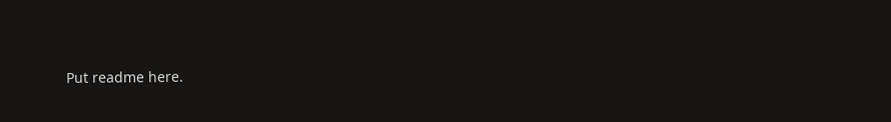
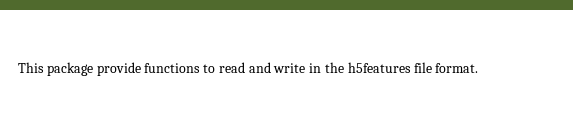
[66,70,184,84] Put readme here. -> [18,62,479,76] This package provide functions to read and write in the h5features file format.

